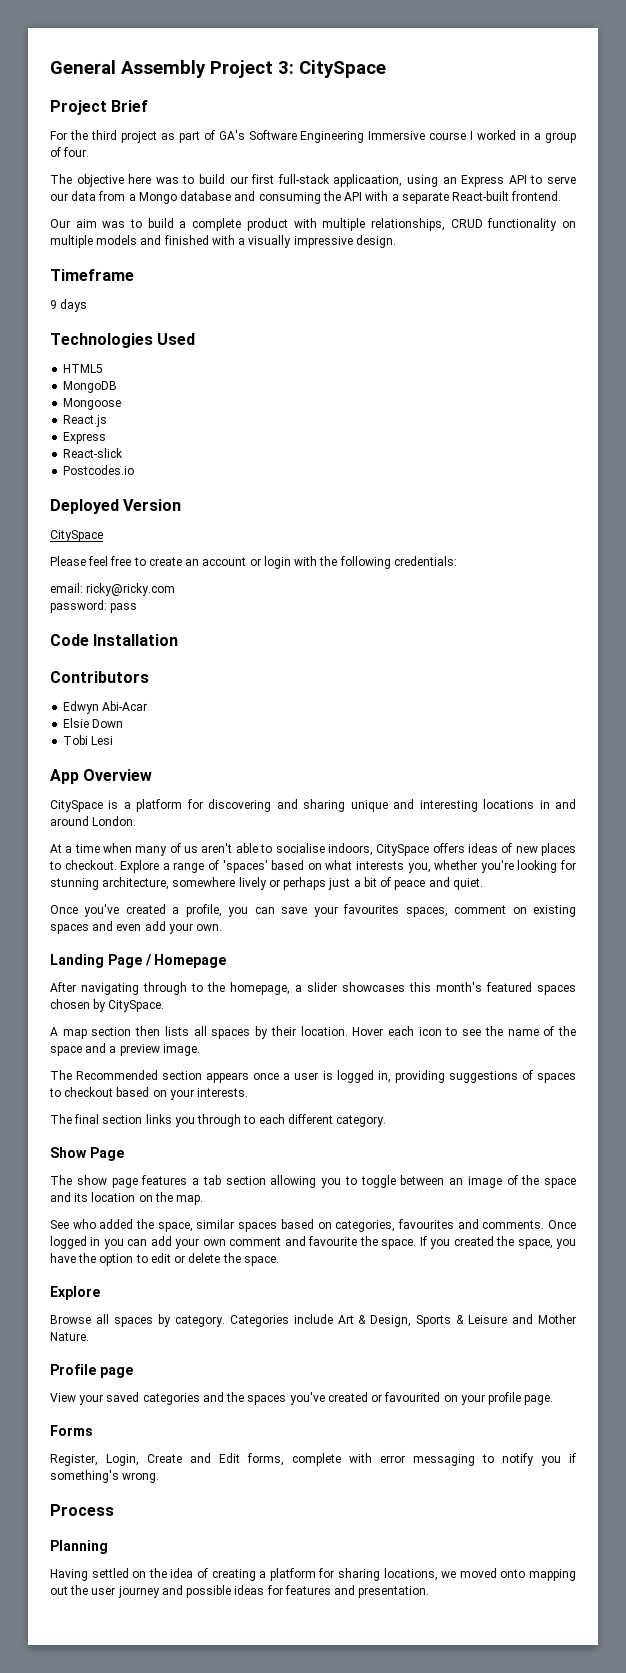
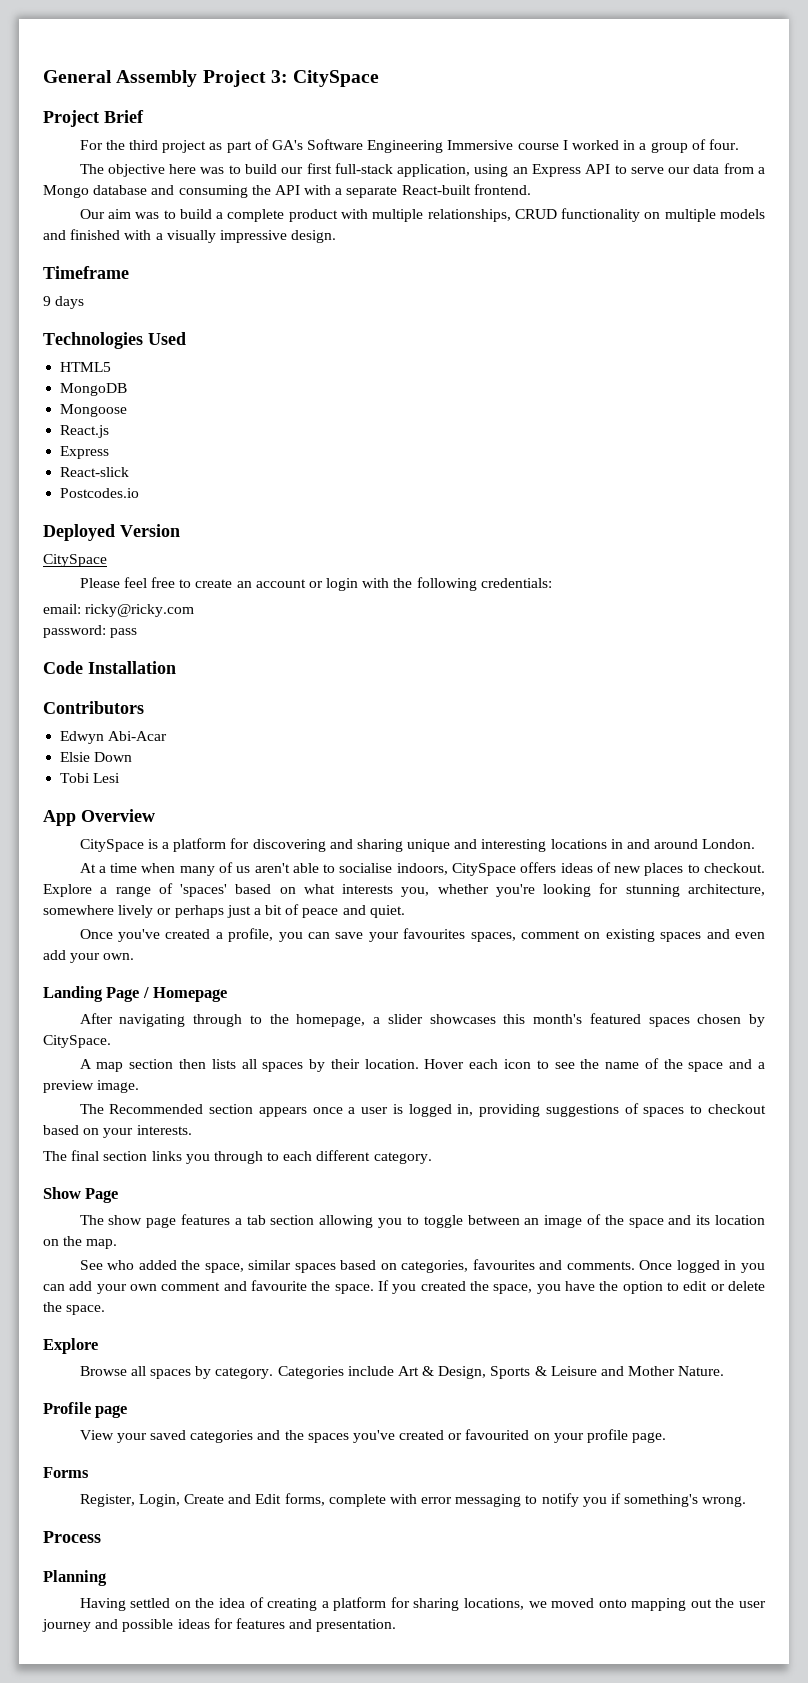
[333,174,403,187] applicaation, -> [397,164,471,177] application,

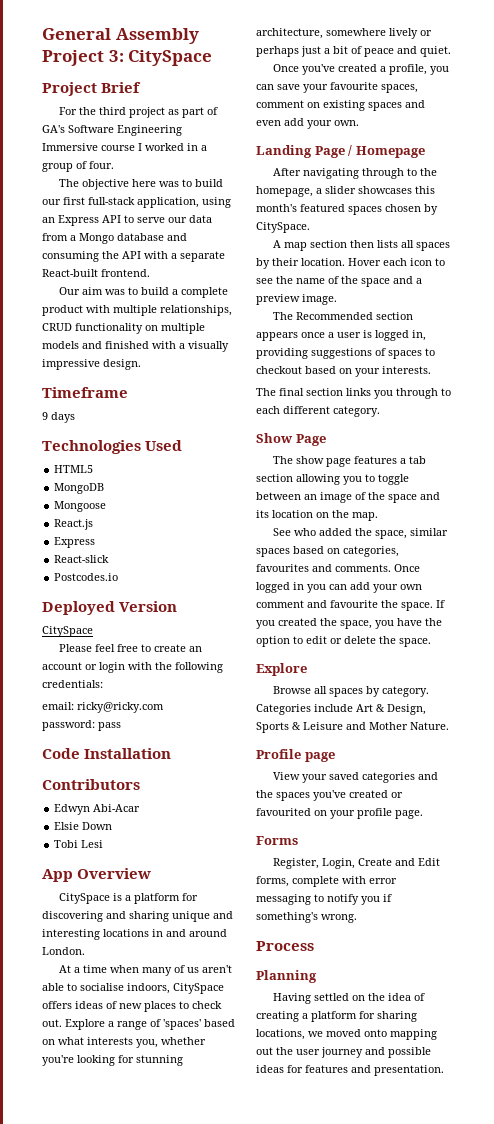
[704,863,766,873] checkout. -> [192,1001,222,1009] [42,1019,62,1027] check out.
[403,928,466,939] favourites -> [330,82,378,90] favourite

